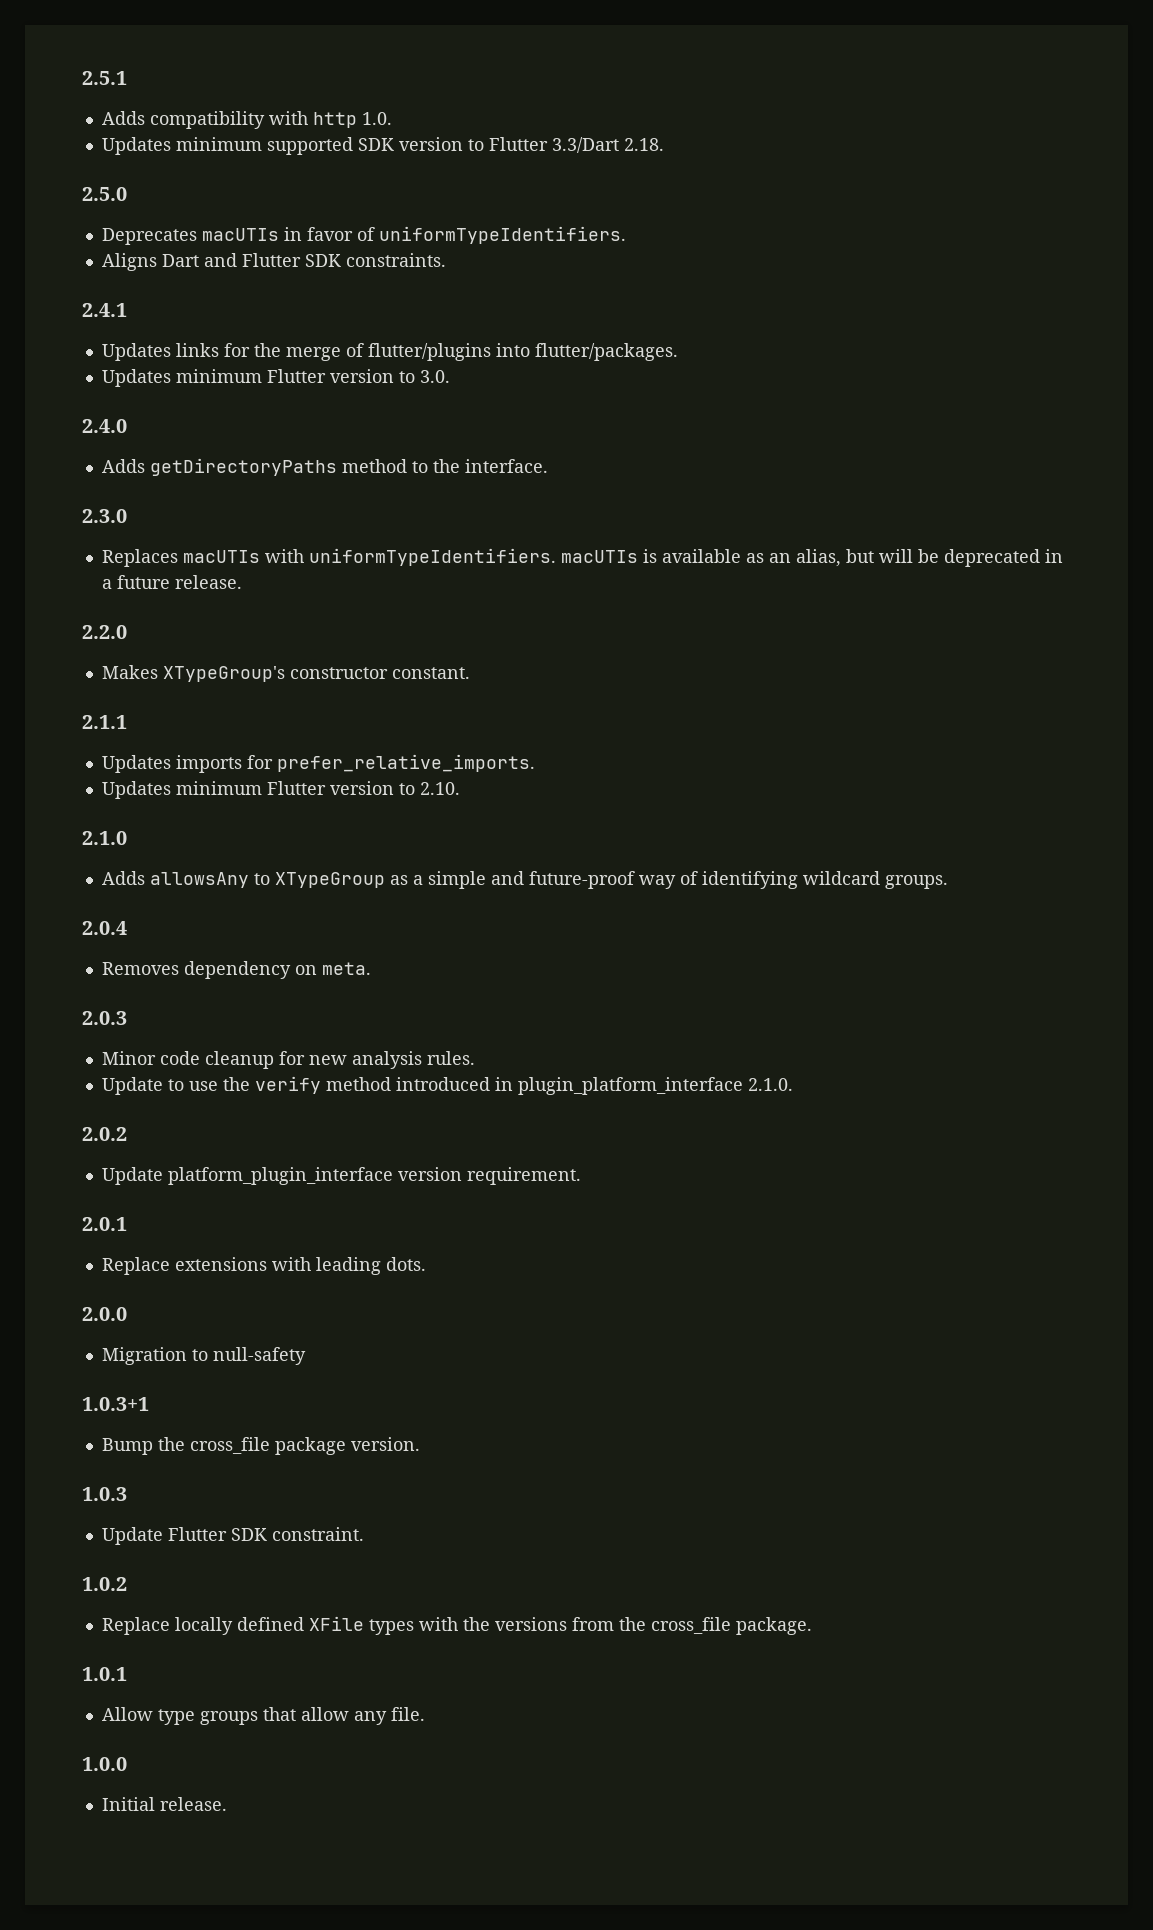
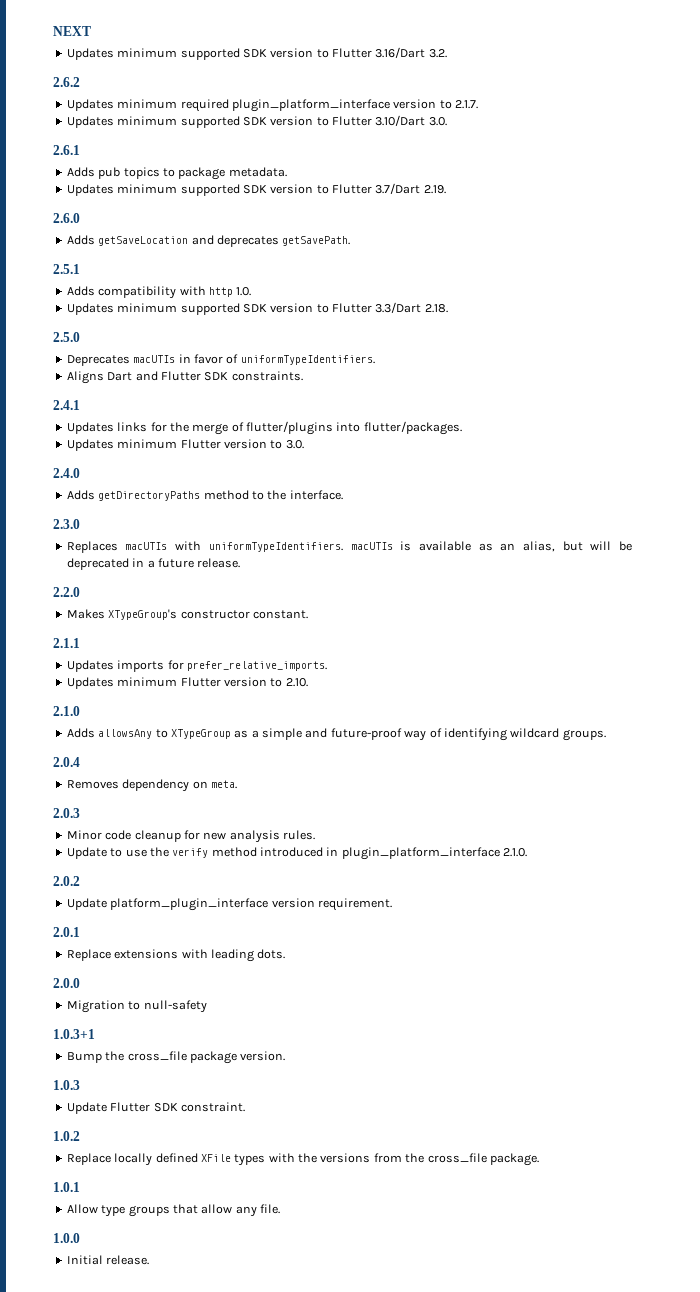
(82, 78) none -> [53,26,91,36] [66,47,447,60] [53,77,80,87] [66,99,478,112] [66,115,447,128] [53,145,80,155] [66,167,287,180] [66,183,446,196] [53,213,80,223] [66,235,351,247] NEXT // Updates minimum supported SDK version to Flutter 3.16/Dart 3.2. // 2.6.2 // Updates minimum required plugin_platform_interface version to 2.1.7. // Updates minimum supported SDK version to Flutter 3.10/Dart 3.0. // 2.6.1 // Adds pub topics to package metadata. // Updates minimum supported SDK version to Flutter 3.7/Dart 2.19. // 2.6.0 // Adds getSaveLocation and deprecates getSavePath. //

